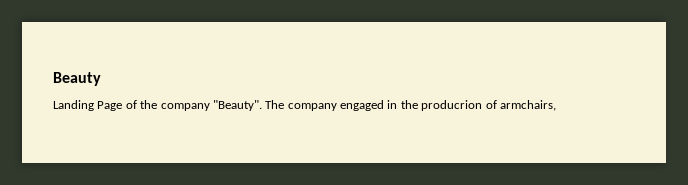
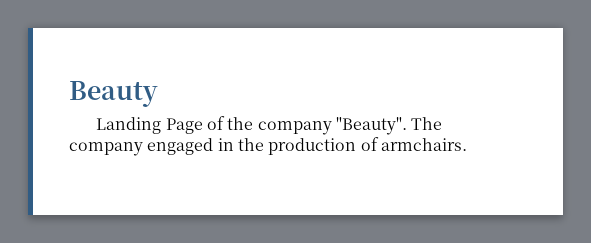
[421,100,556,111] producrion of armchairs, -> [268,137,467,155] production of armchairs.

